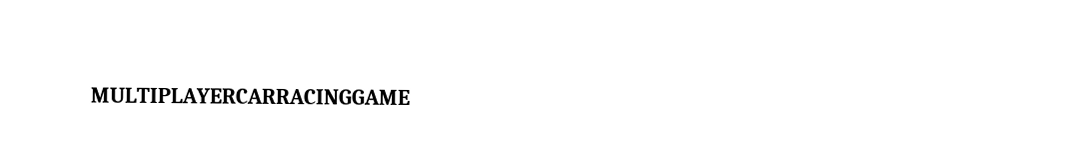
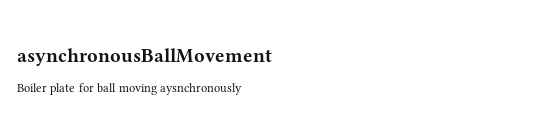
[90,87,410,105] MULTIPLAYERCARRACINGGAME -> [17,48,272,66] [17,83,242,95] asynchronousBallMovement // Boiler plate for ball moving aysnchronously

